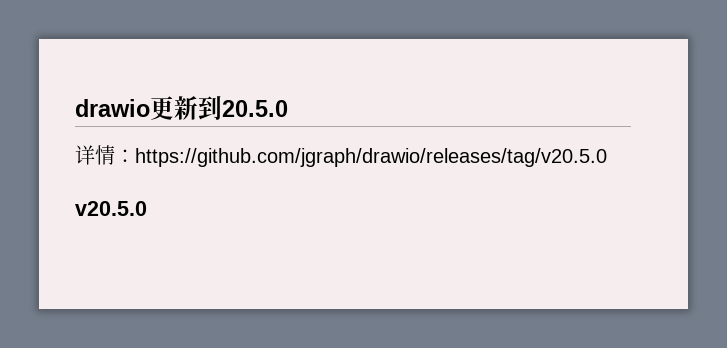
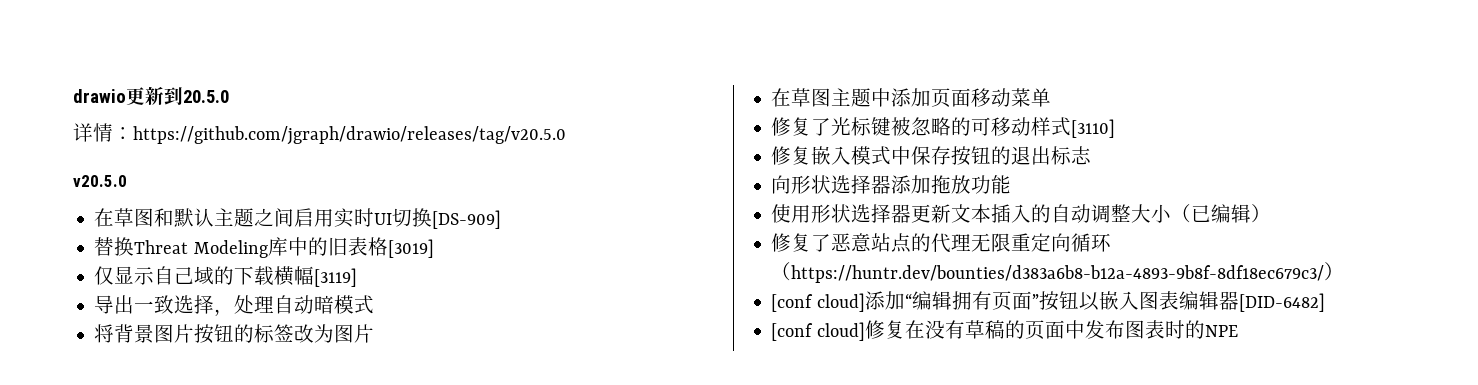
(147, 208) none -> [94,208,502,229] [94,237,434,258] [94,266,358,287] [94,295,375,316] [94,324,375,344] [771,88,1052,108] [771,117,1116,138] [771,146,1092,166] [771,175,1012,194] [771,204,1272,223] [771,233,1112,253] [771,262,1345,283] [771,291,1325,312] [771,320,1238,341] // 在草图和默认主题之间启用实时UI切换[DS-909] // 替换Threat Modeling库中的旧表格[3019] // 仅显示自己域的下载横幅[3119] // 导出一致选择，处理自动暗模式 // 将背景图片按钮的标签改为图片 // 在草图主题中添加页面移动菜单 // 修复了光标键被忽略的可移动样式[3110] // 修复嵌入模式中保存按钮的退出标志 // 向形状选择器添加拖放功能 // 使用形状选择器更新文本插入的自动调整大小（已编辑） // 修复了恶意站点的代理无限重定向循环（https://huntr.dev/bounties/d383a6b8-b12a-4893-9b8f-8df18ec679c3/） // [conf cloud]添加“编辑拥有页面”按钮以嵌入图表编辑器[DID-6482] // [conf cloud]修复在没有草稿的页面中发布图表时的NPE

